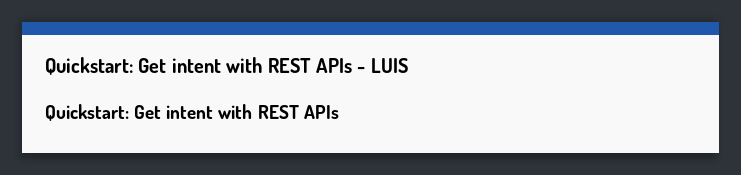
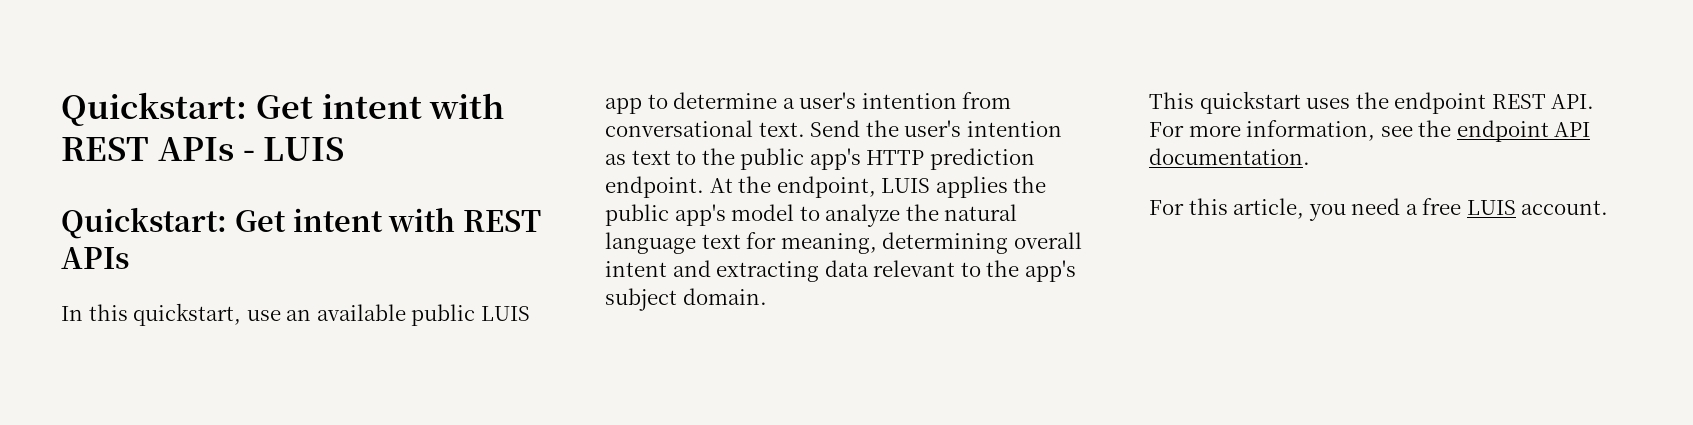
(339, 112) none -> [61,303,530,326] [605,92,1012,114] [605,120,1062,137] [605,148,1035,170] [605,176,1047,198] [605,204,1018,227] [605,232,1082,254] [605,260,1076,282] [605,288,767,311] [1149,91,1595,114] [1149,120,1591,142] [1149,148,1310,165] [1149,198,1609,221] // In this quickstart, use an available public LUIS app to determine a user's intention from conversational text. Send the user's intention as text to the public app's HTTP prediction endpoint. At the endpoint, LUIS applies the public app's model to analyze the natural language text for meaning, determining overall intent and extracting data relevant to the app's subject domain. // This quickstart uses the endpoint REST API. For more information, see the endpoint API documentation. // For this article, you need a free LUIS account.

